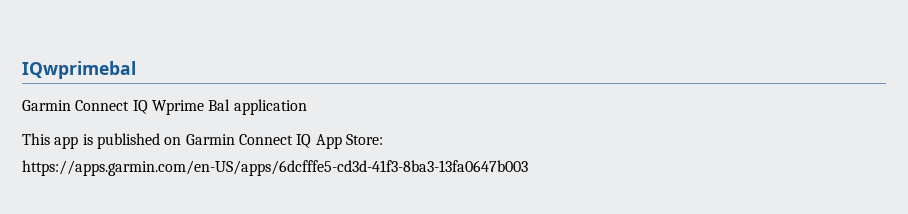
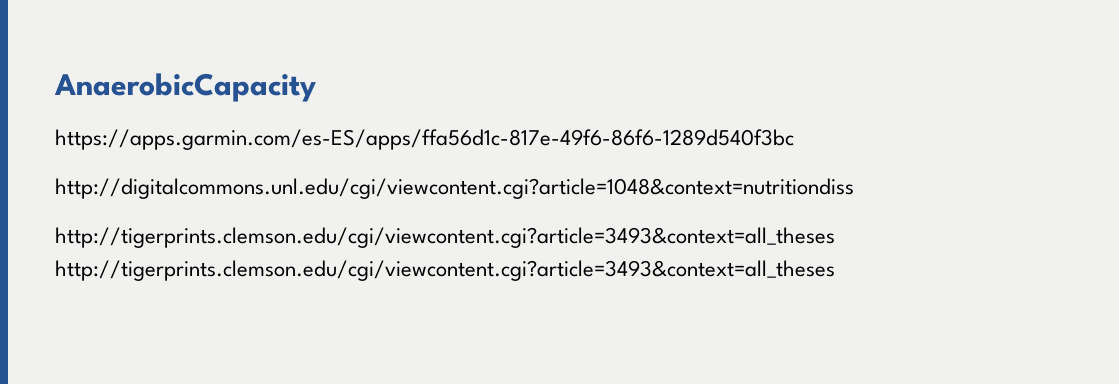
[22,61,136,79] [22,99,307,115] [22,133,383,149] [22,160,528,176] IQwprimebal // Garmin Connect IQ Wprime Bal application // This app is published on Garmin Connect IQ App Store: https://apps.garmin.com/en-US/apps/6dcfffe5-cd3d-41f3-8ba3-13fa0647b003 -> [54,73,316,102] [55,129,794,150] [55,178,854,199] [55,227,835,248] [55,260,835,281] AnaerobicCapacity // https://apps.garmin.com/es-ES/apps/ffa56d1c-817e-49f6-86f6-1289d540f3bc // http://digitalcommons.unl.edu/cgi/viewcontent.cgi?article=1048&context=nutritiondiss // http://tigerprints.clemson.edu/cgi/viewcontent.cgi?article=3493&context=all_theses http://tigerprints.clemson.edu/cgi/viewcontent.cgi?article=3493&context=all_theses

